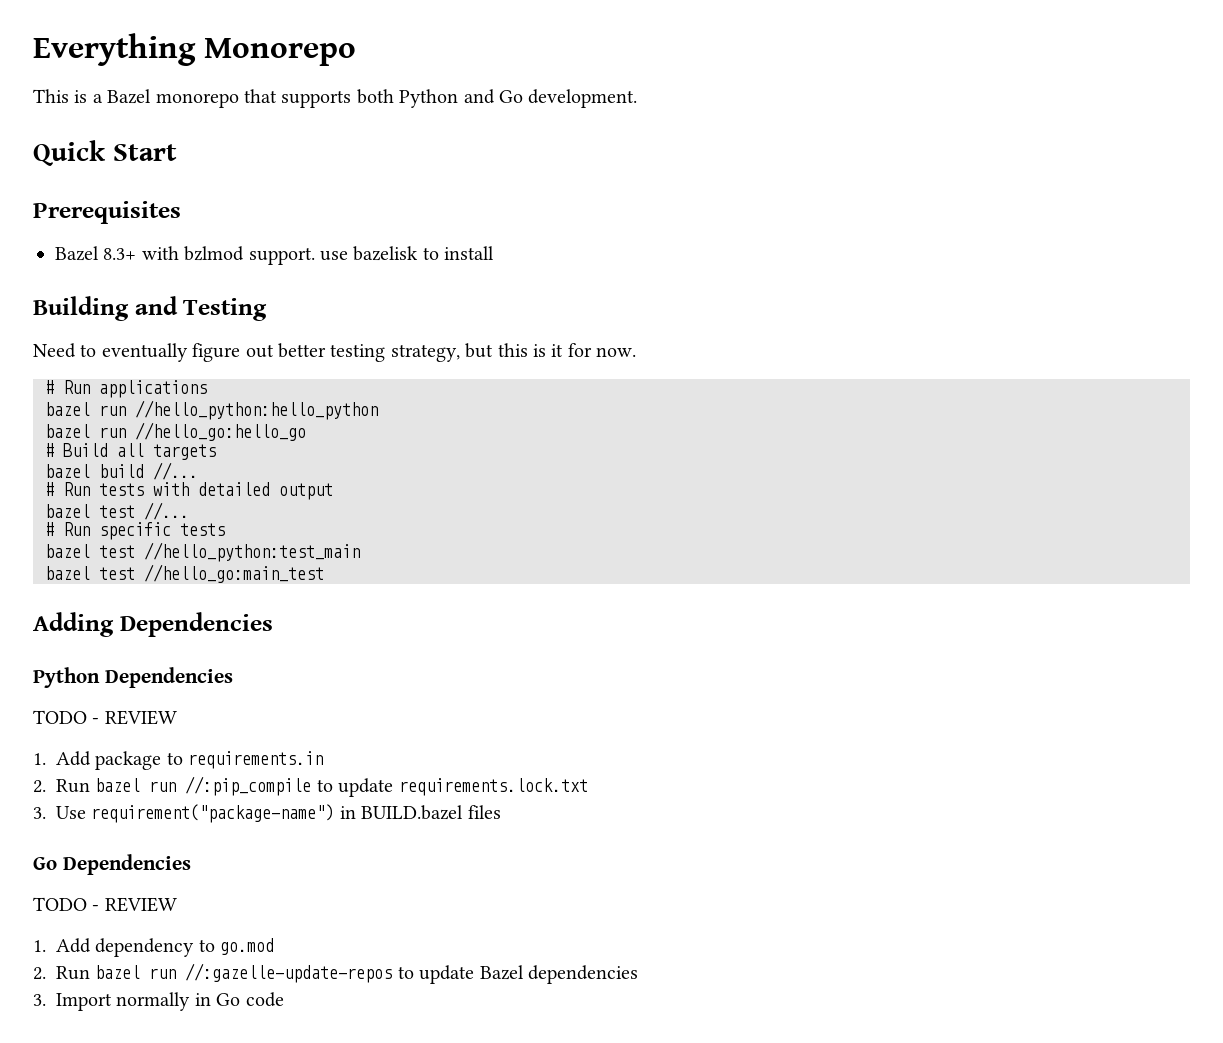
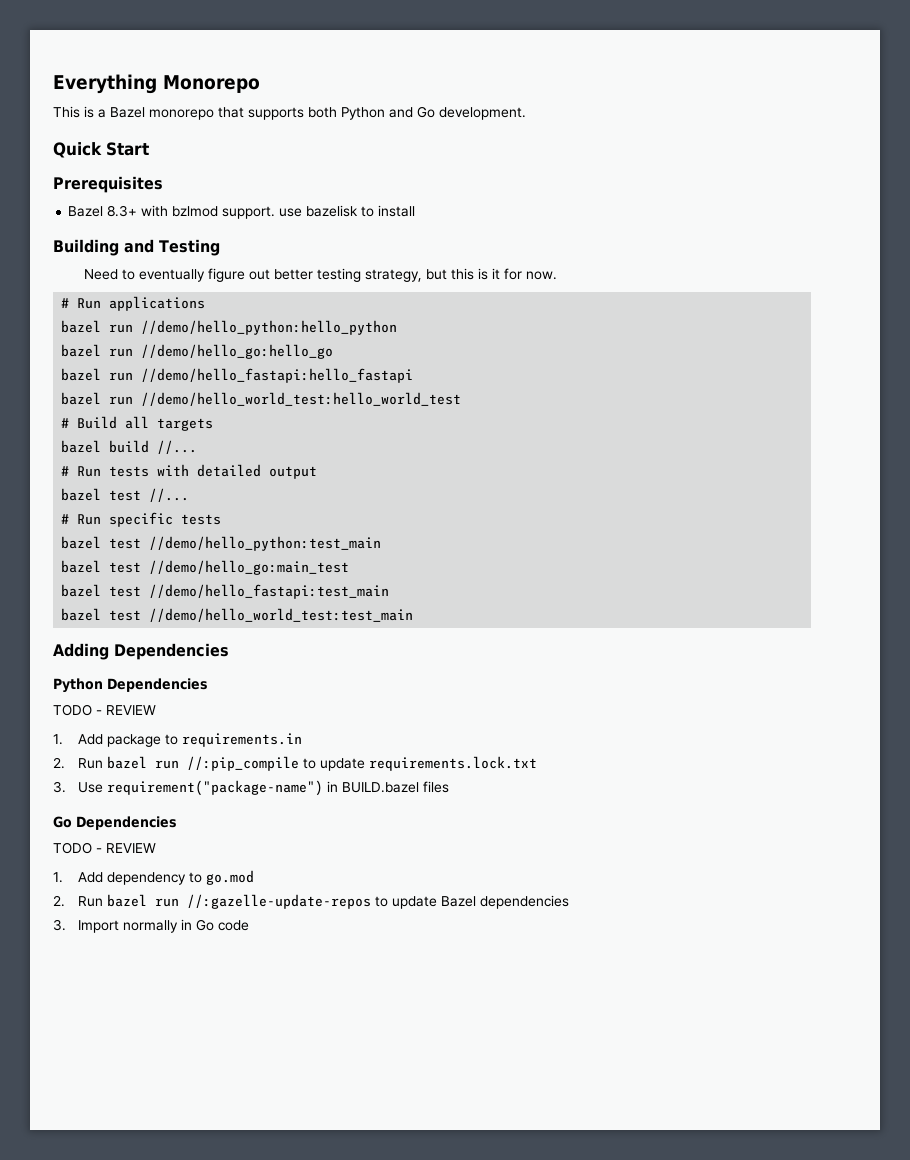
[135,400,378,420] [45,422,306,441] //hello_python:hello_python // bazel run //hello_go:hello_go -> [141,320,398,335] [61,344,334,359] [61,368,414,383] [61,392,462,406] //demo/hello_python:hello_python // bazel run //demo/hello_go:hello_go // bazel run //demo/hello_fastapi:hello_fastapi // bazel run //demo/hello_world_test:hello_world_test
[144,542,360,562] [45,564,324,583] //hello_python:test_main // bazel test //hello_go:main_test -> [149,536,382,551] [61,560,350,575] [61,584,390,599] [61,608,414,622] //demo/hello_python:test_main // bazel test //demo/hello_go:main_test // bazel test //demo/hello_fastapi:test_main // bazel test //demo/hello_world_test:test_main

